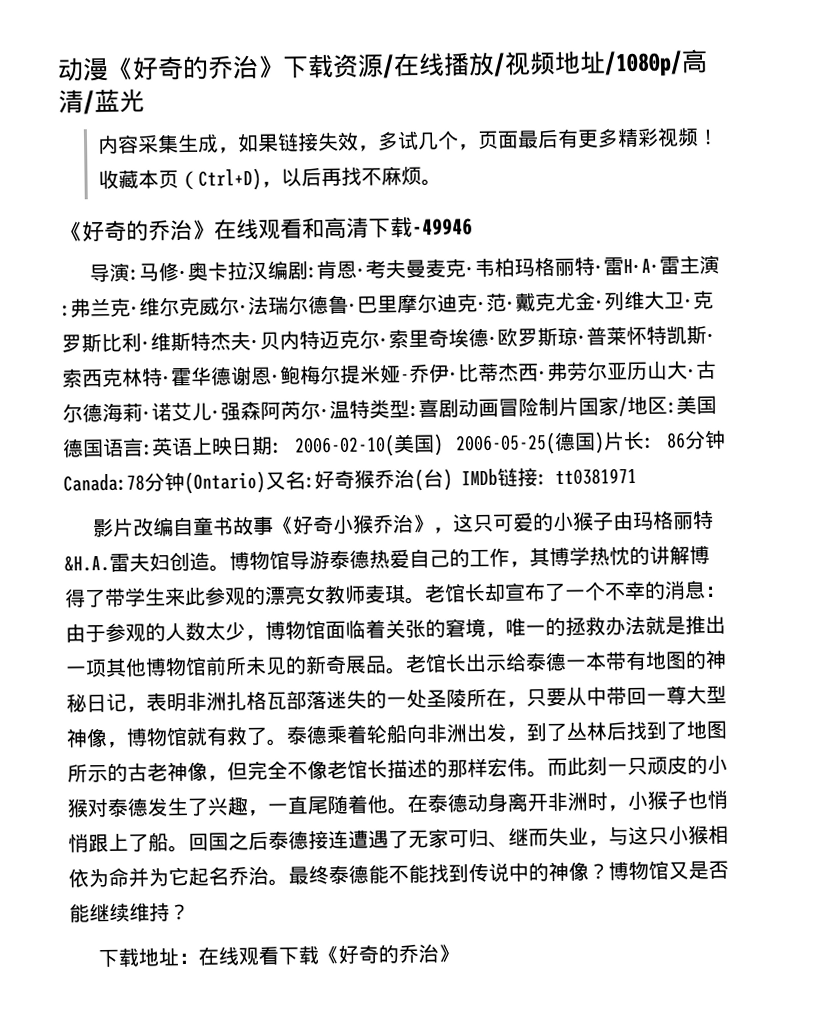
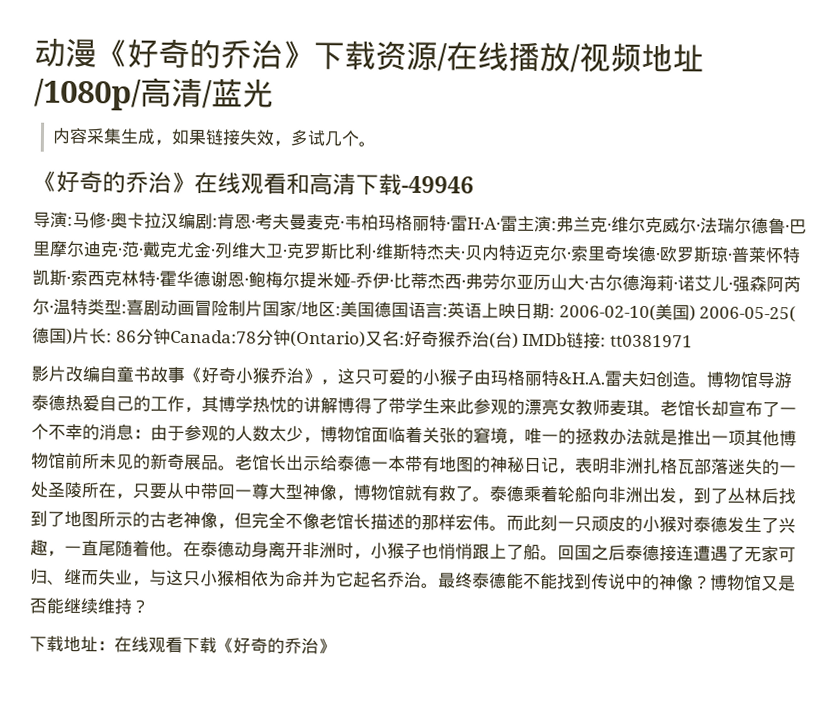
[458,127,720,151] [98,165,423,191] ，页面最后有更多精彩视频！收藏本页（Ctrl+D)，以后再找不麻烦 -> (361, 138) none

